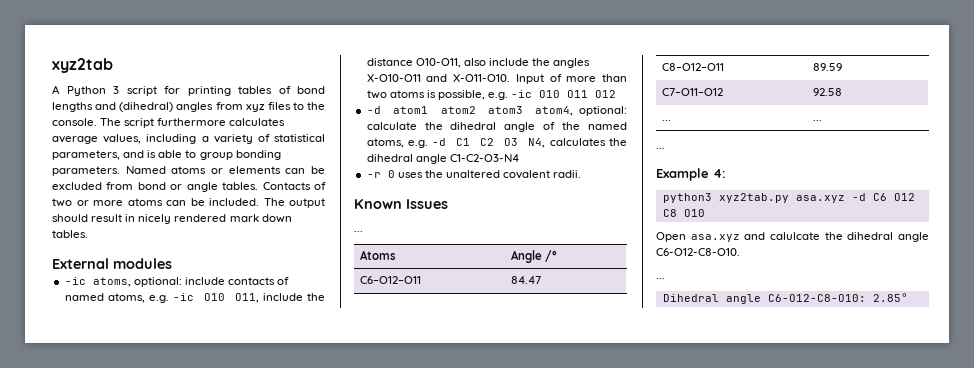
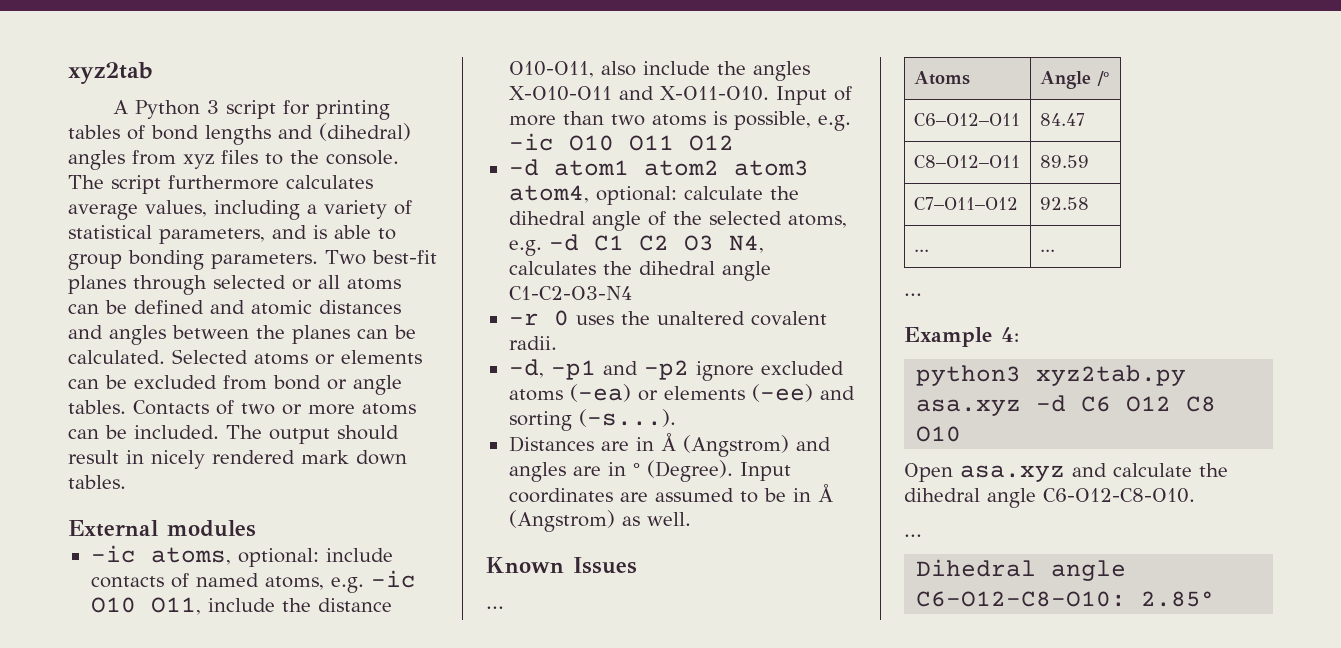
[125,166,166,174] Named -> [325,250,437,265] [68,275,401,295] [68,300,401,315] [68,325,416,345] [68,349,248,364] Two best-fit planes through selected or all atoms can be defined and atomic distances and angles between the planes can be calculated. Selected
[588,122,627,130] named -> [708,211,782,225] selected
(582, 174) none -> [508,359,844,381] [508,384,855,402] [508,409,676,431] [508,433,831,457] [508,460,791,482] [508,484,833,503] [508,510,691,532] // -d, -p1 and -p2 ignore excluded atoms (-ea) or elements (-ee) and sorting (-s...). // Distances are in Å (Angstrom) and angles are in ° (Degree). Input coordinates are assumed to be in Å (Angstrom) as well.
[770,232,820,240] calulcate -> [1113,463,1192,477] calculate

